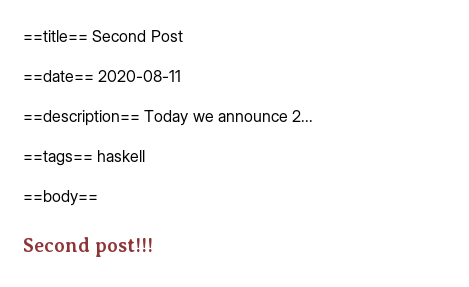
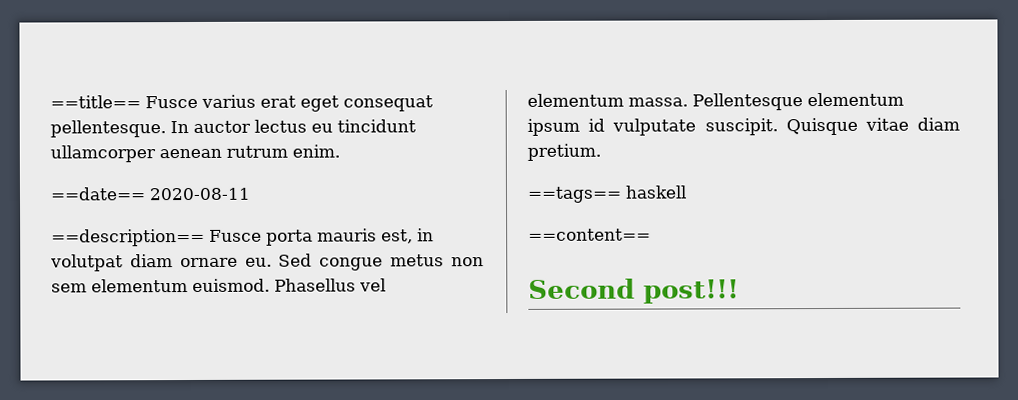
[92,30,183,42] [23,70,182,82] [23,110,314,126] Second Post // ==date== 2020-08-11 // ==description== Today we announce 2... -> [145,94,433,112] [50,119,416,138] [50,144,340,163] [50,187,250,201] [51,228,434,247] [50,253,484,272] [51,278,386,293] [527,92,904,111] [527,117,960,136] [527,143,601,161] Fusce varius erat eget consequat pellentesque. In auctor lectus eu tincidunt ullamcorper aenean rutrum enim. // ==date== 2020-08-11 // ==description== Fusce porta mauris est, in volutpat diam ornare eu. Sed congue metus non sem elementum euismod. Phasellus vel elementum massa. Pellentesque elementum ipsum id vulputate suscipit. Quisque vitae diam pretium.
[23,190,98,206] ==body== -> [528,228,651,241] ==content==

